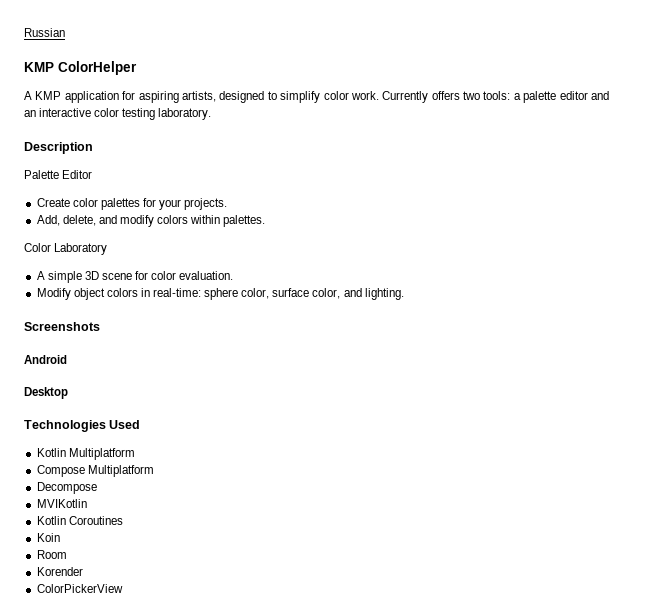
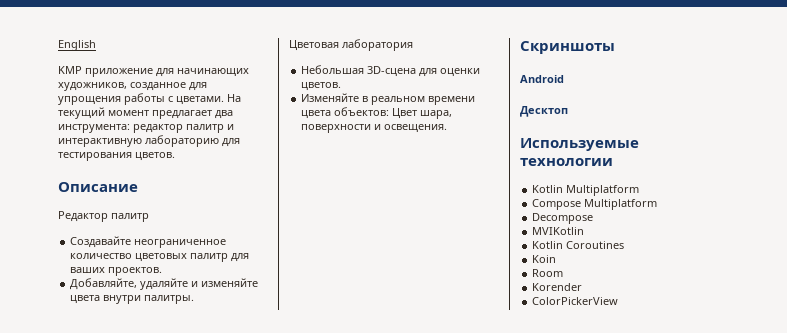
[24,28,65,37] [24,61,137,75] [24,91,610,103] [24,108,212,120] [24,142,93,154] [24,170,93,179] [36,198,228,210] [36,215,266,227] [24,243,108,255] [36,271,234,283] [36,288,404,300] [24,322,100,331] [24,355,67,364] [24,387,68,399] [24,420,141,432] Russian // KMP ColorHelper // A KMP application for aspiring artists, designed to simplify color work. Currently offers two tools: a palette editor and an interactive color testing laboratory. // Description // Palette Editor // Create color palettes for your projects. // Add, delete, and modify colors within palettes. // Color Laboratory // A simple 3D scene for color evaluation. // Modify object colors in real-time: sphere color, surface color, and lighting. // Screenshots // Android // Desktop // Technologies Used -> [58,40,96,51] [58,66,249,77] [58,82,207,91] [58,93,241,105] [58,107,233,119] [58,124,234,133] [58,135,240,147] [58,152,175,161] [58,182,138,192] [58,211,149,222] [70,236,227,248] [70,253,250,262] [70,267,163,276] [70,278,259,290] [70,295,195,304] [289,39,413,51] [301,65,481,77] [301,82,342,91] [301,93,476,105] [301,107,453,119] [301,124,448,133] [520,41,615,54] [520,75,564,83] [520,106,568,117] [520,138,639,151] [520,158,613,166] English // KMP приложение для начинающих художников, созданное для упрощения работы с цветами. На текущий момент предлагает два инструмента: редактор палитр и интерактивную лабораторию для тестирования цветов. // Описание // Редактор палитр // Создавайте неограниченное количество цветовых палитр для ваших проектов. // Добавляйте, удаляйте и изменяйте цвета внутри палитры. // Цветовая лаборатория // Небольшая 3D-сцена для оценки цветов. // Изменяйте в реальном времени цвета объектов: Цвет шара, поверхности и освещения. // Скриншоты // Android // Десктоп // Используемые технологии

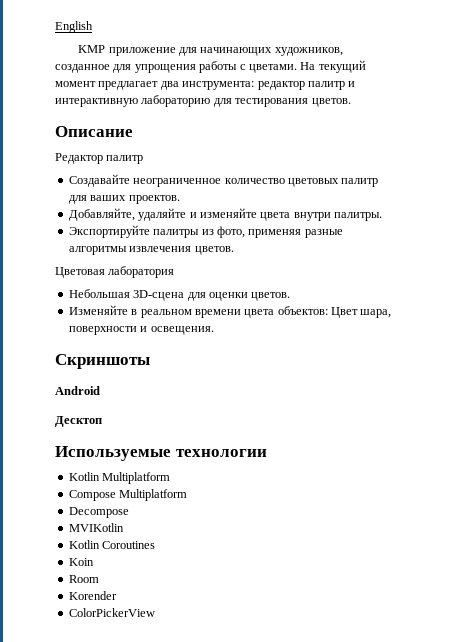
(195, 299) none -> [68,225,343,238] [68,246,234,255] // Экспортируйте палитры из фото, применяя разные алгоритмы извлечения цветов.

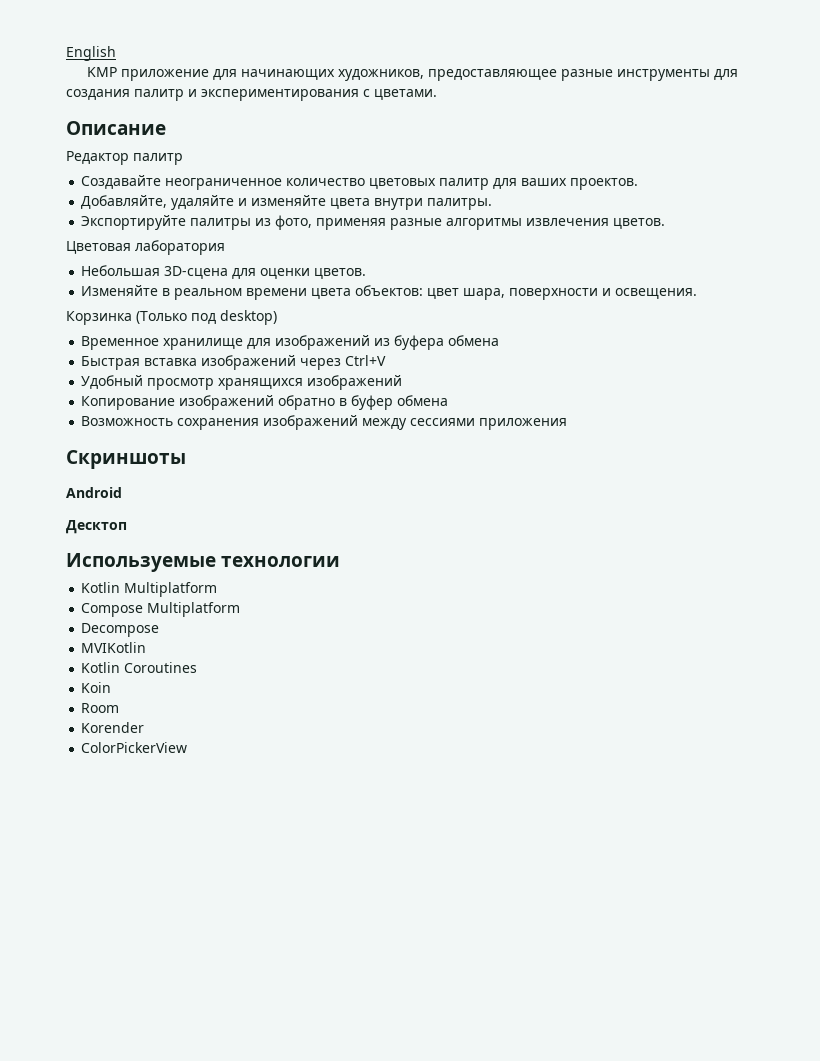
[55,60,366,73] [55,81,356,90] [55,95,351,107] созданное для упрощения работы с цветами. На текущий момент предлагает два инструмента: редактор палитр и интерактивную лабораторию для тестирования цветов. -> [427,69,738,81] [66,89,437,101] предоставляющее разные инструменты для создания палитр и экспериментирования с цветами.
[331,307,358,318] Цвет -> [427,288,460,299] цвет
(214, 330) none -> [66,310,277,325] [81,335,500,350] [81,355,387,370] [81,375,403,390] [81,395,449,410] [81,415,568,430] // Корзинка (Только под desktop) // Временное хранилище для изображений из буфера обмена // Быстрая вставка изображений через Ctrl+V // Удобный просмотр хранящихся изображений // Копирование изображений обратно в буфер обмена // Возможность сохранения изображений между сессиями приложения

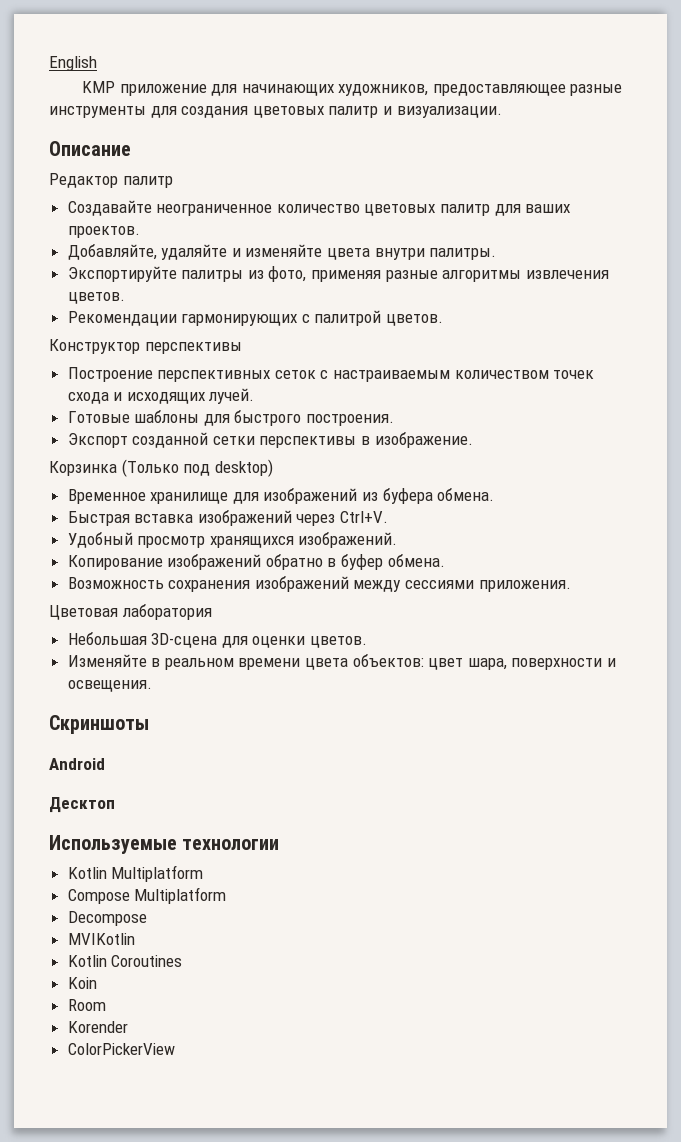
(130, 94) none -> [252,106,324,118] цветовых
[201,89,437,101] экспериментирования с цветами. -> [396,106,502,118] визуализации.
(666, 223) none -> [67,310,444,326] [49,339,242,354] [67,367,595,382] [67,388,255,404] [67,410,395,426] [67,432,473,448] [49,459,273,477] [67,488,495,504] [67,510,389,526] [67,532,398,548] [67,554,445,570] [67,576,571,592] // Рекомендации гармонирующих с палитрой цветов. // Конструктор перспективы // Построение перспективных сеток с настраиваемым количеством точек схода и исходящих лучей. // Готовые шаблоны для быстрого построения. // Экспорт созданной сетки перспективы в изображение. // Корзинка (Только под desktop) // Временное хранилище для изображений из буфера обмена. // Быстрая вставка изображений через Ctrl+V. // Удобный просмотр хранящихся изображений. // Копирование изображений обратно в буфер обмена. // Возможность сохранения изображений между сессиями приложения.
[66,310,277,325] [81,335,500,350] [81,355,387,370] [81,375,403,390] [81,395,449,410] [81,415,568,430] // Корзинка (Только под desktop) // Временное хранилище для изображений из буфера обмена // Быстрая вставка изображений через Ctrl+V // Удобный просмотр хранящихся изображений // Копирование изображений обратно в буфер обмена // Возможность сохранения изображений между сессиями приложения -> (152, 686) none

